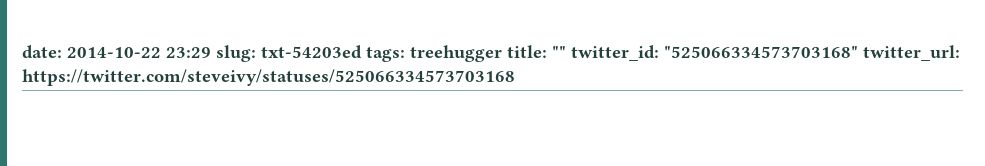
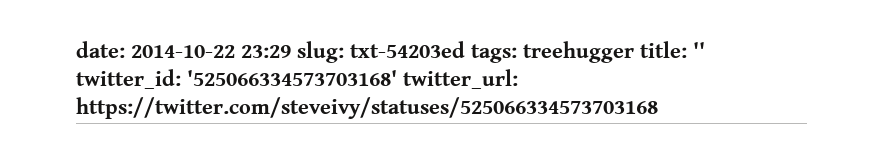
[552,45,858,61] "" twitter_id: "525066334573703168" -> [693,42,705,58] [76,69,397,89] '' twitter_id: '525066334573703168'

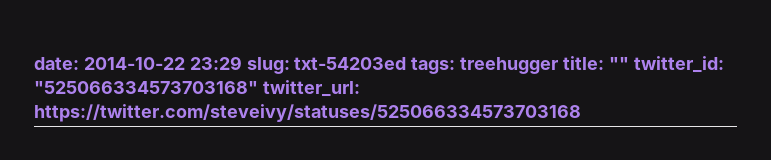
[693,42,705,58] [76,69,397,89] '' twitter_id: '525066334573703168' -> [608,56,724,73] [34,81,258,94] "" twitter_id: "525066334573703168"

